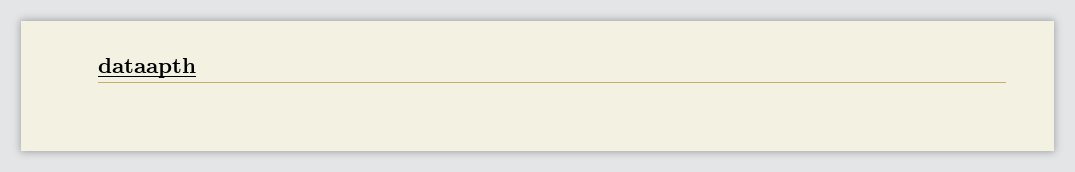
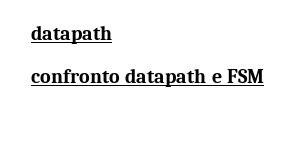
[98,58,196,78] dataapth -> [31,25,112,44] [31,68,264,87] datapath // confronto datapath e FSM

